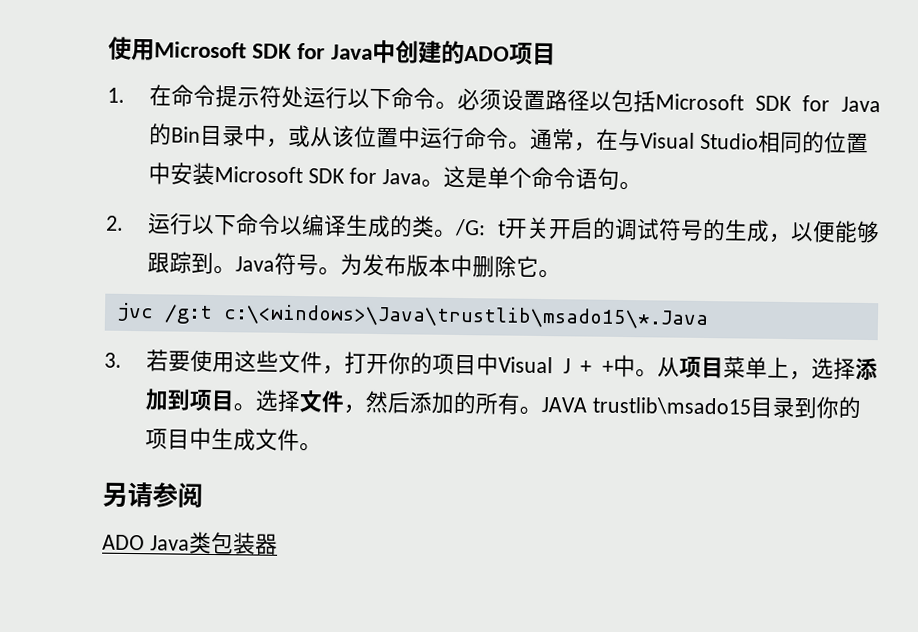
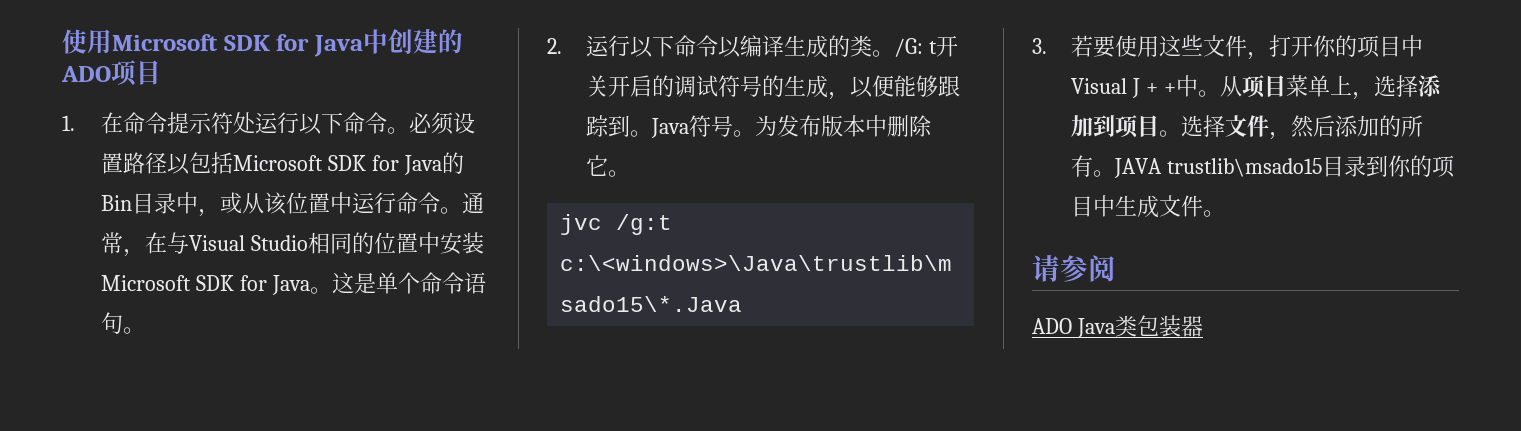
[102,482,128,507] 另 -> (1226, 213) none

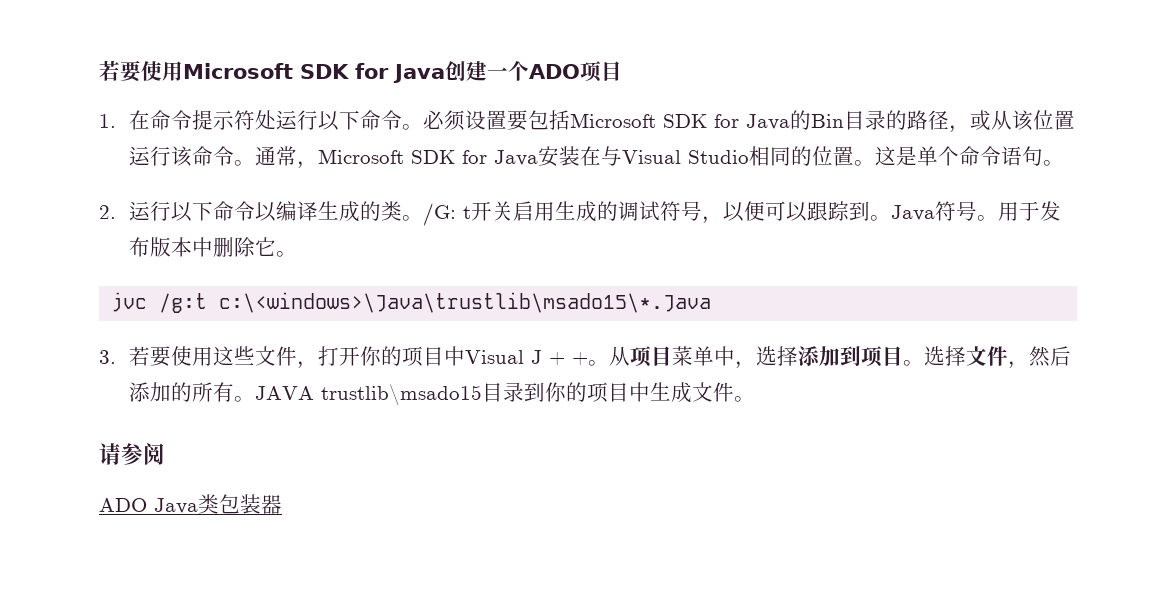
(62, 41) none -> [99,60,142,82] 若要
[362,29,463,54] 中创建的 -> [445,61,529,81] 创建一个
[123,152,191,175] 路径以 -> [507,110,529,131] 要
[176,192,199,214] 中 -> [886,110,950,130] 的路径
[330,192,397,214] 中运行 -> [129,146,193,167] 运行该
(146, 253) none -> [318,146,581,167] Microsoft SDK for Java安装
[418,232,485,255] [101,275,311,295] 中安装Microsoft SDK for Java -> (855, 156) none
[608,75,653,97] 开启 -> [513,201,598,222] 启用生成
[762,75,939,100] 的生成，以便能够 -> [702,201,808,224] ，以便可以
[755,115,778,136] 为 -> [998,201,1041,221] 用于
[1176,75,1199,97] 中 -> (589, 358) none
[1330,75,1353,95] 上 -> [714,346,736,366] 中

